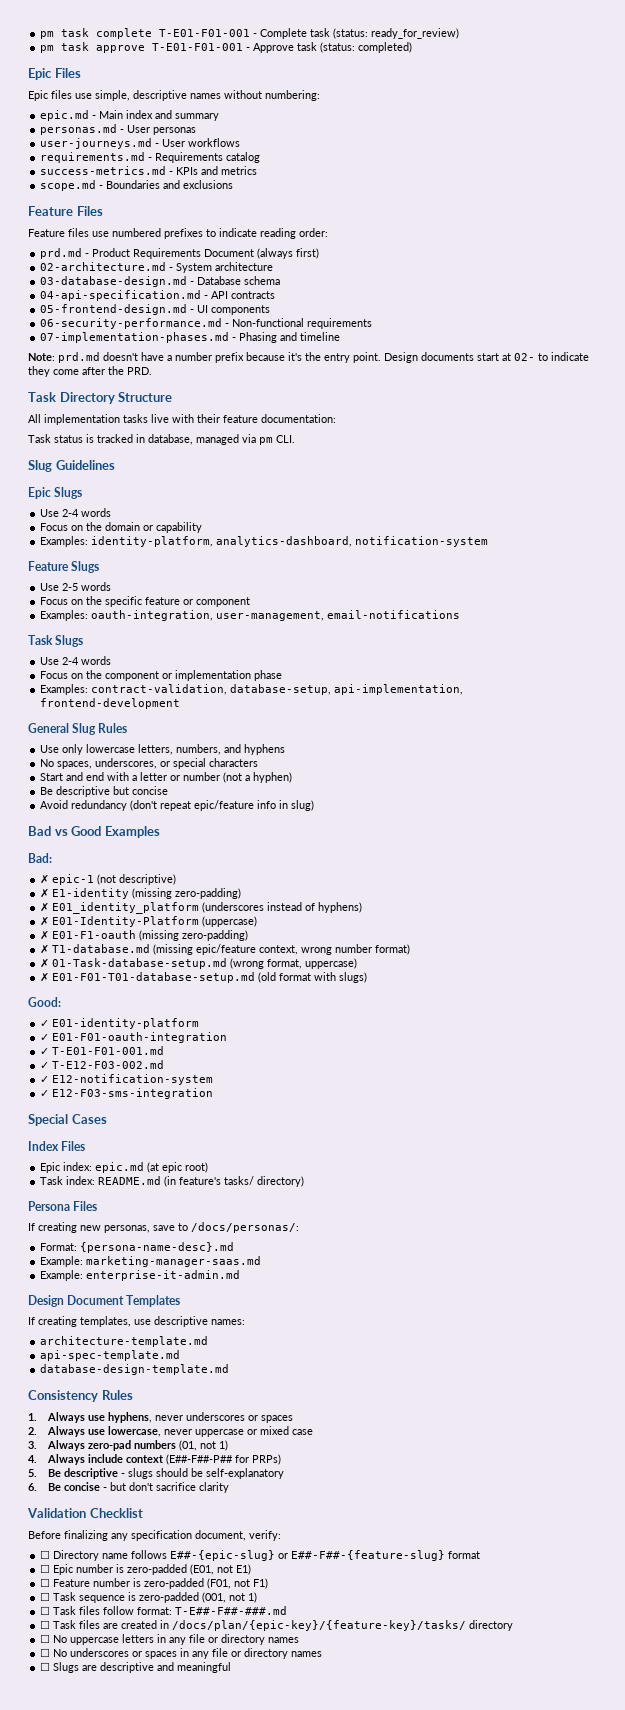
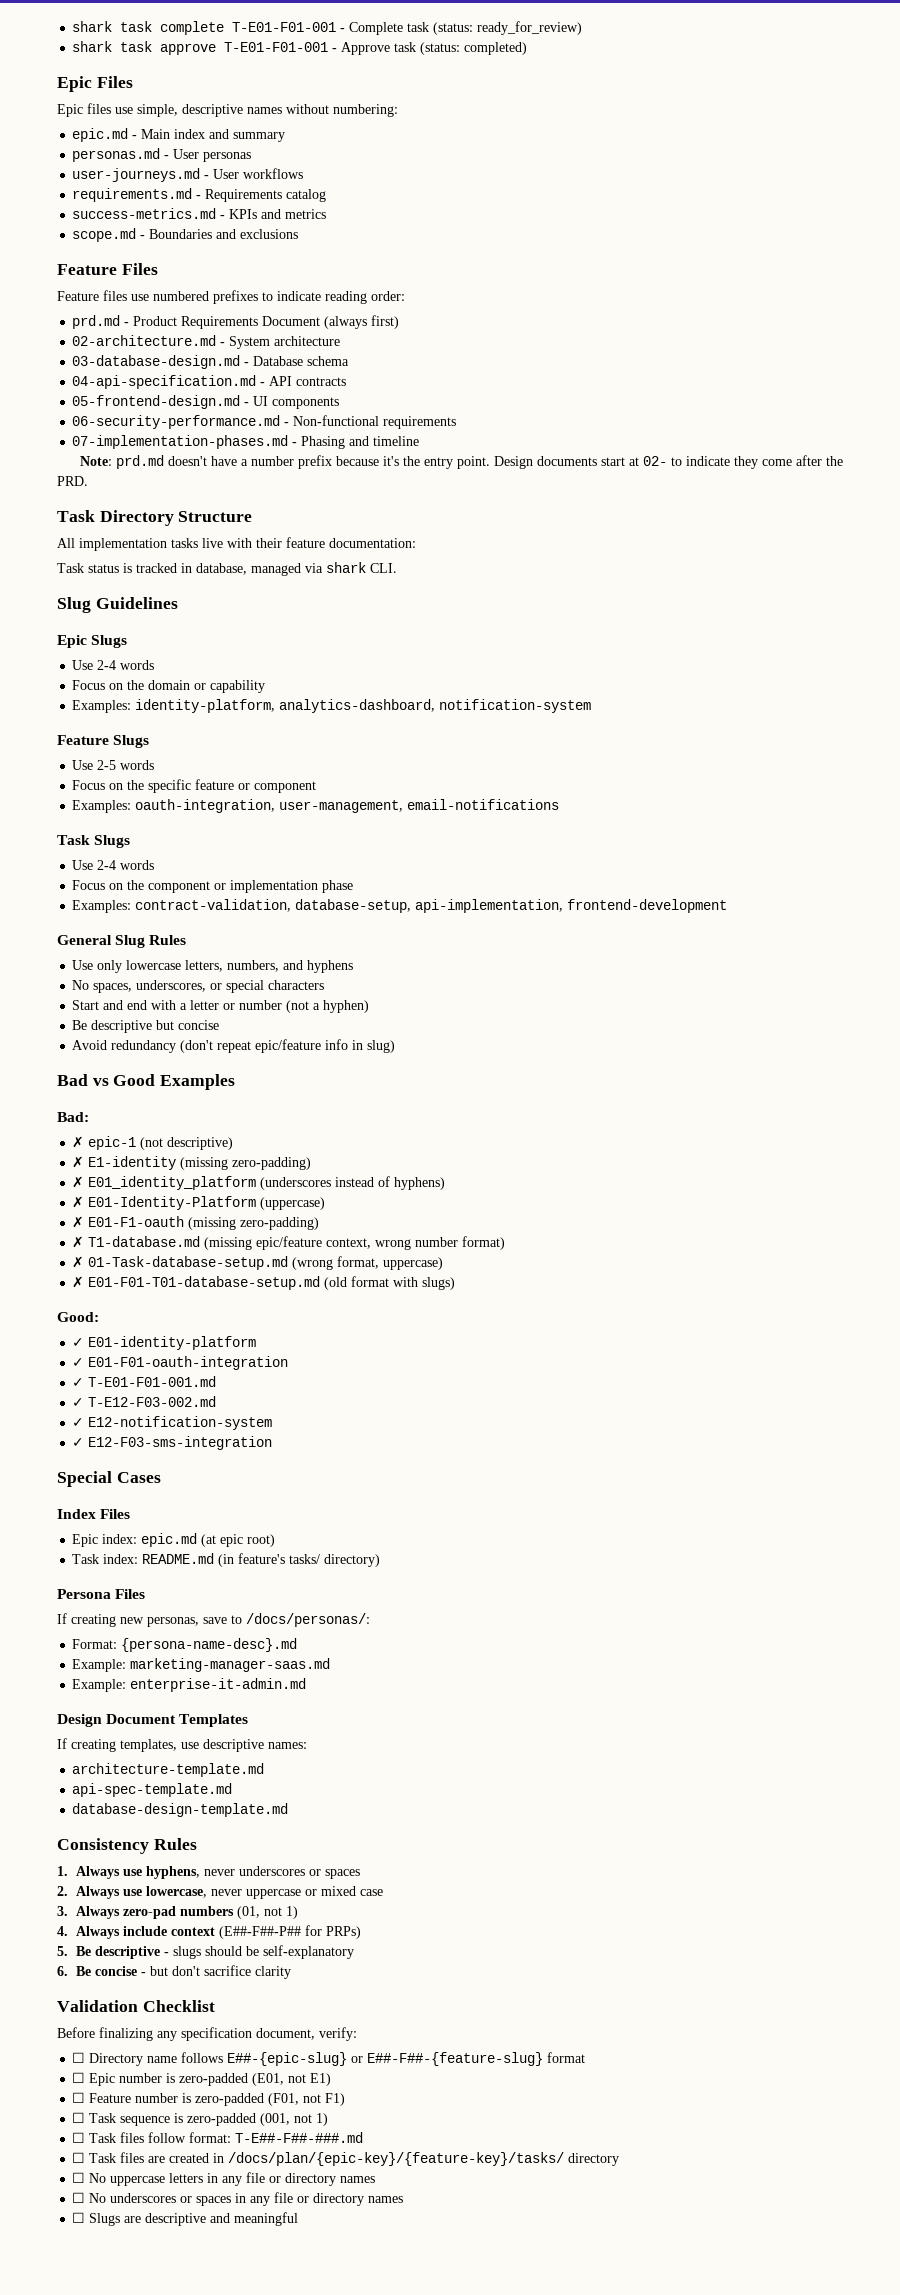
[40,31,55,39] pm -> [72,21,113,32] shark
[40,45,55,53] pm -> [72,41,113,52] shark
[259,437,273,445] pm -> [326,562,366,573] shark

